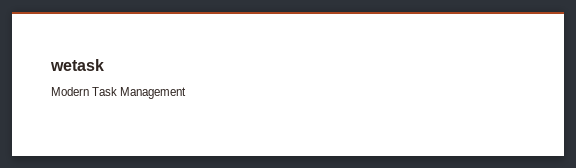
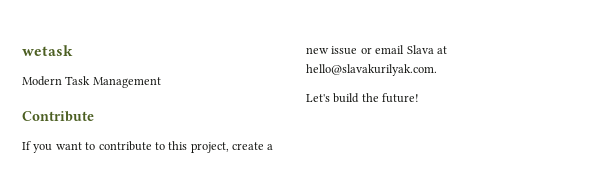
(187, 93) none -> [22,111,94,122] [22,141,274,153] [306,45,447,55] [306,64,437,76] [306,93,420,103] // Contribute // If you want to contribute to this project, create a new issue or email Slava at hello@slavakurilyak.com. // Let's build the future!

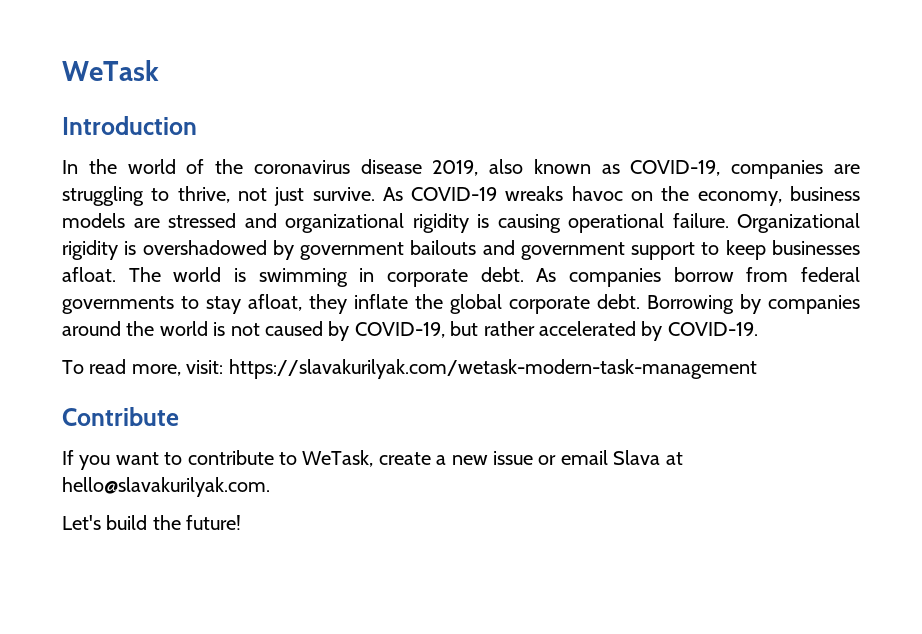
[22,45,73,56] [22,76,161,88] wetask // Modern Task Management -> [62,60,159,81] [62,116,197,135] [62,159,860,179] [62,186,860,206] [62,213,860,233] [62,240,860,260] [62,267,860,287] [62,294,860,314] [62,321,758,341] [62,359,757,379] WeTask // Introduction // In the world of the coronavirus disease 2019, also known as COVID-19, companies are struggling to thrive, not just survive. As COVID-19 wreaks havoc on the economy, business models are stressed and organizational rigidity is causing operational failure. Organizational rigidity is overshadowed by government bailouts and government support to keep businesses afloat. The world is swimming in corporate debt. As companies borrow from federal governments to stay afloat, they inflate the global corporate debt. Borrowing by companies around the world is not caused by COVID-19, but rather accelerated by COVID-19. // To read more, visit: https://slavakurilyak.com/wetask-modern-task-management
[168,141,229,153] this project, -> [302,450,374,467] WeTask,

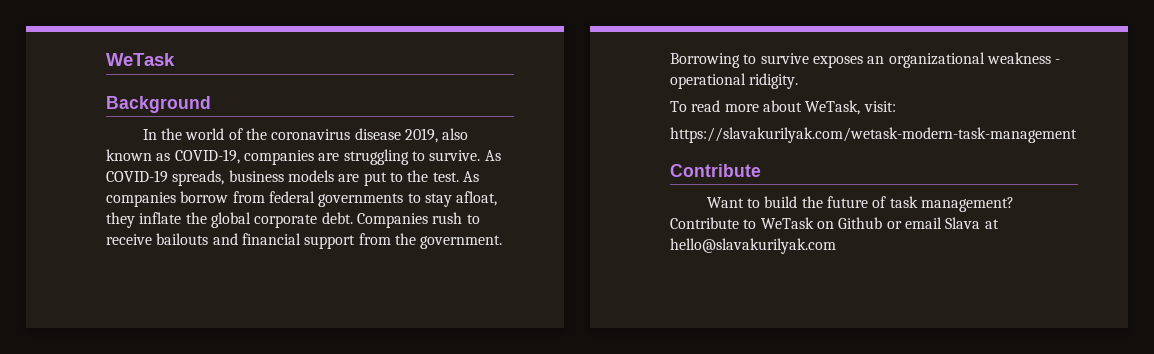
[62,116,197,135] Introduction -> [106,96,211,113] Background
[177,186,860,206] [62,213,860,233] [62,240,860,260] [62,267,524,287] thrive, not just survive. As COVID-19 wreaks havoc on the economy, business models are stressed and organizational rigidity is causing operational failure. Organizational rigidity is overshadowed by government bailouts and government support to keep businesses afloat. The world is swimming in corporate debt. -> [429,150,501,161] [106,170,459,186] survive. As COVID-19 spreads, business models are put to the test.
[647,294,860,314] [62,321,758,341] Borrowing by companies around the world is not caused by COVID-19, but rather accelerated by COVID-19. -> [356,212,480,228] [106,233,503,249] [670,52,1061,68] [670,73,799,89] Companies rush to receive bailouts and financial support from the government. Borrowing to survive exposes an organizational weakness - operational ridigity.
[131,364,181,376] more, -> [724,100,861,115] more about WeTask,
(224, 367) none -> (896, 106) //
[62,450,683,470] [62,477,270,497] [62,515,242,530] If you want to contribute to WeTask, create a new issue or email Slava at hello@slavakurilyak.com. // Let's build the future! -> [706,196,1015,212] [670,217,999,229] [670,238,836,254] Want to build the future of task management? Contribute to WeTask on Github or email Slava at hello@slavakurilyak.com

